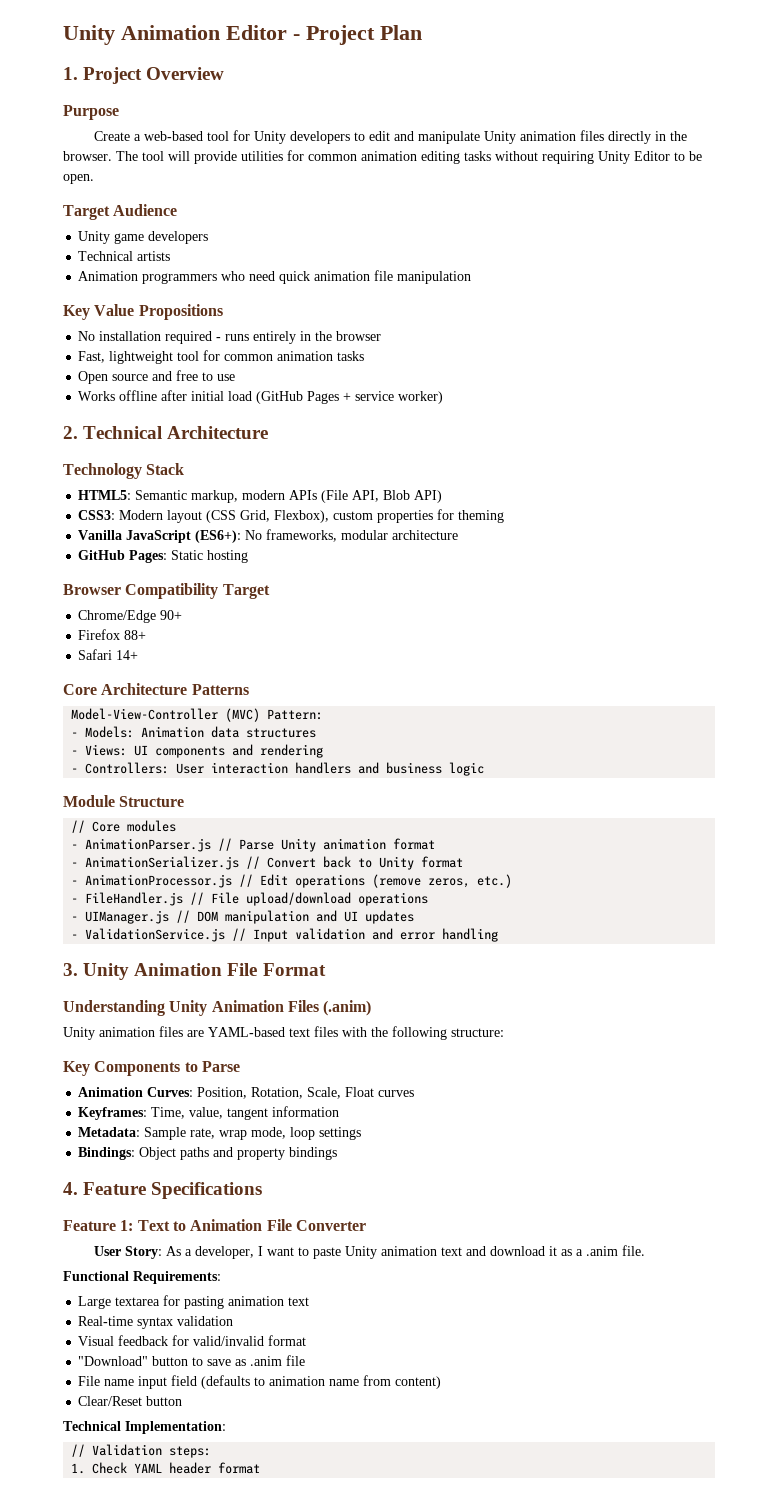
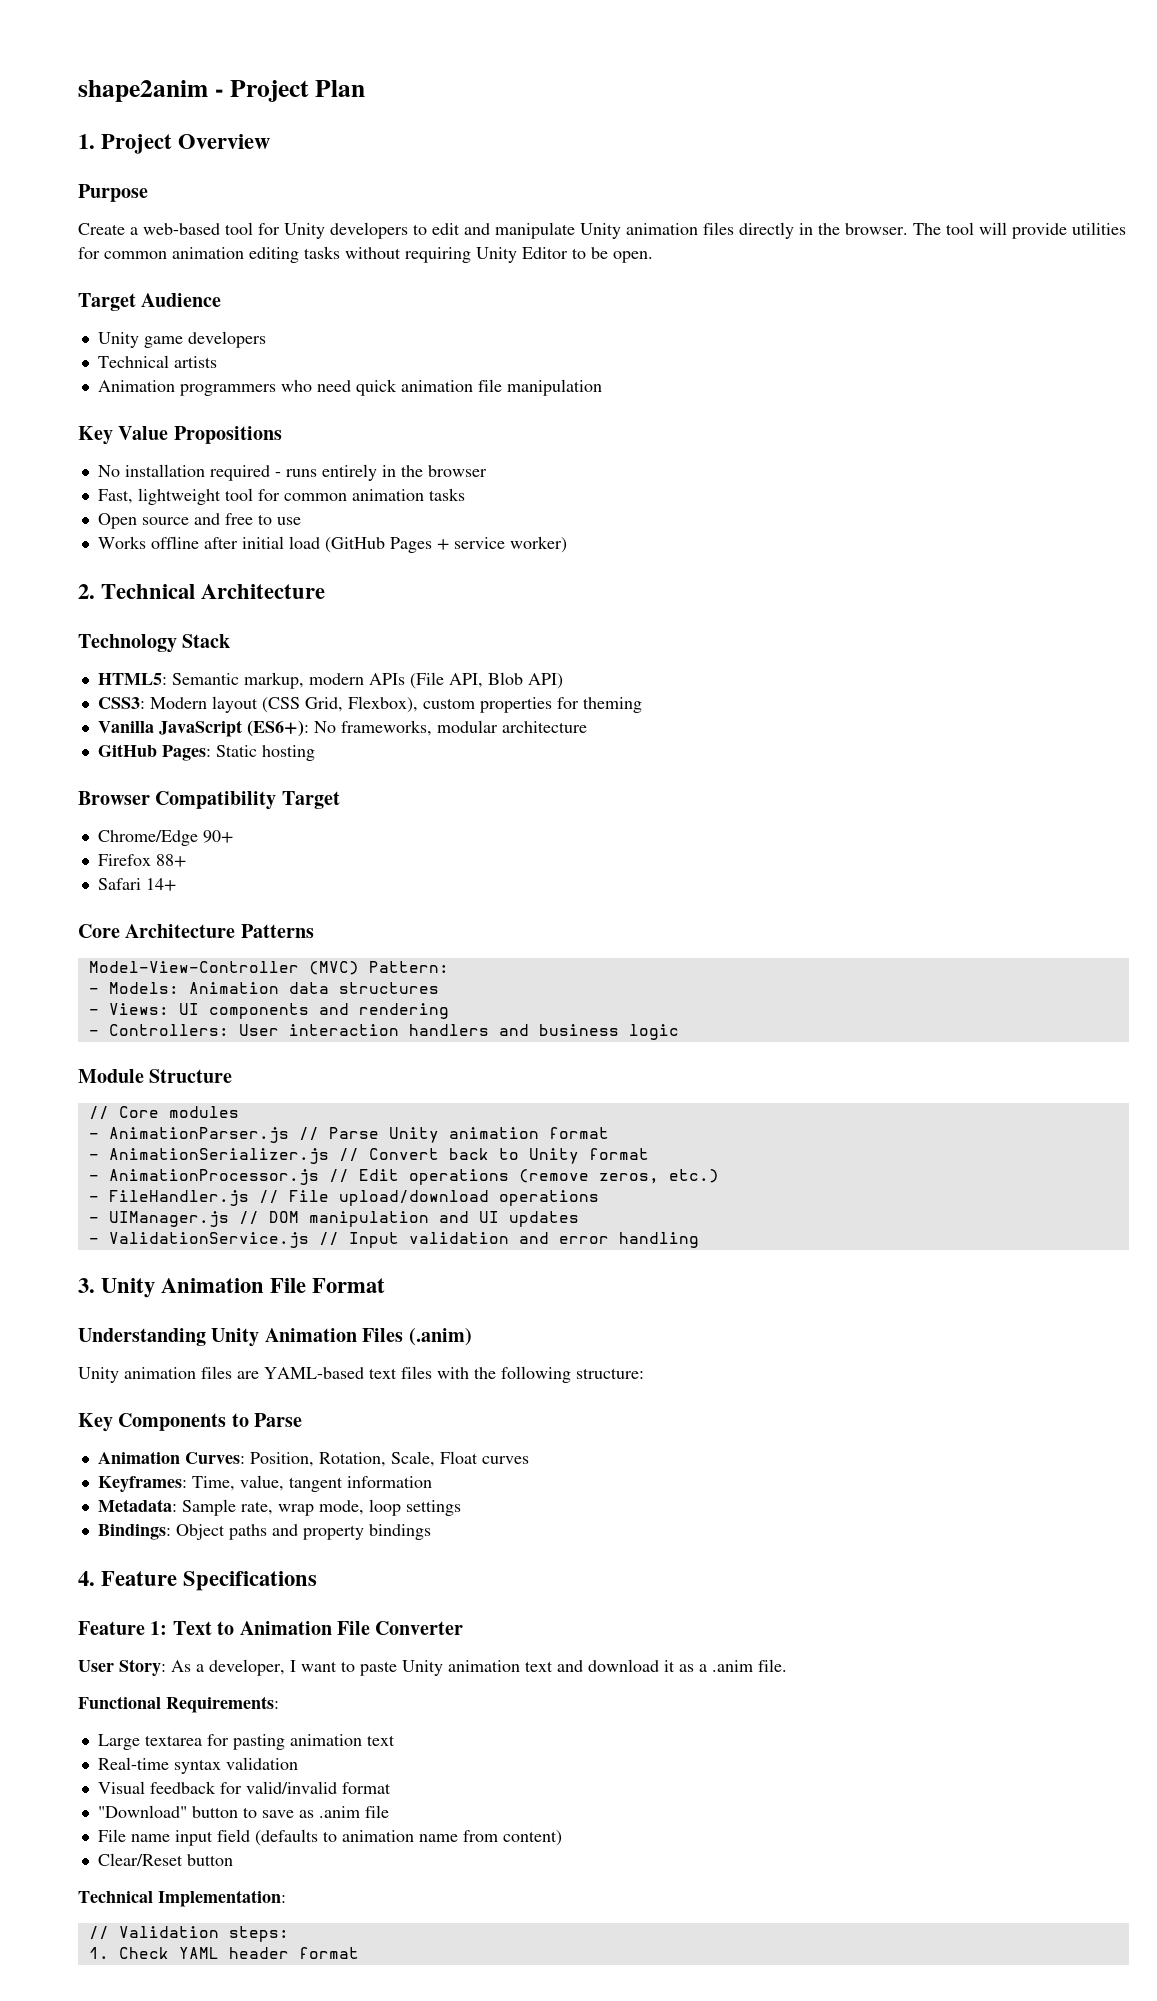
[63,25,287,45] Unity Animation Editor -> [78,80,208,102] shape2anim

